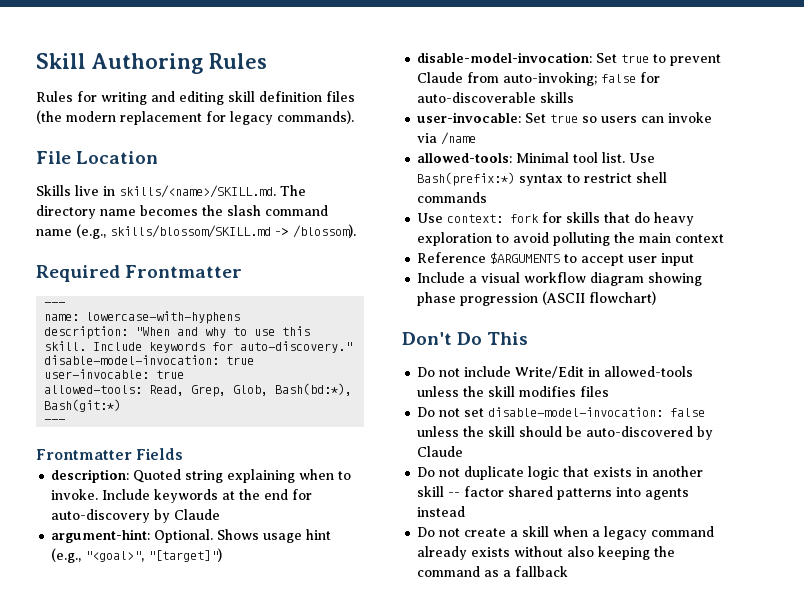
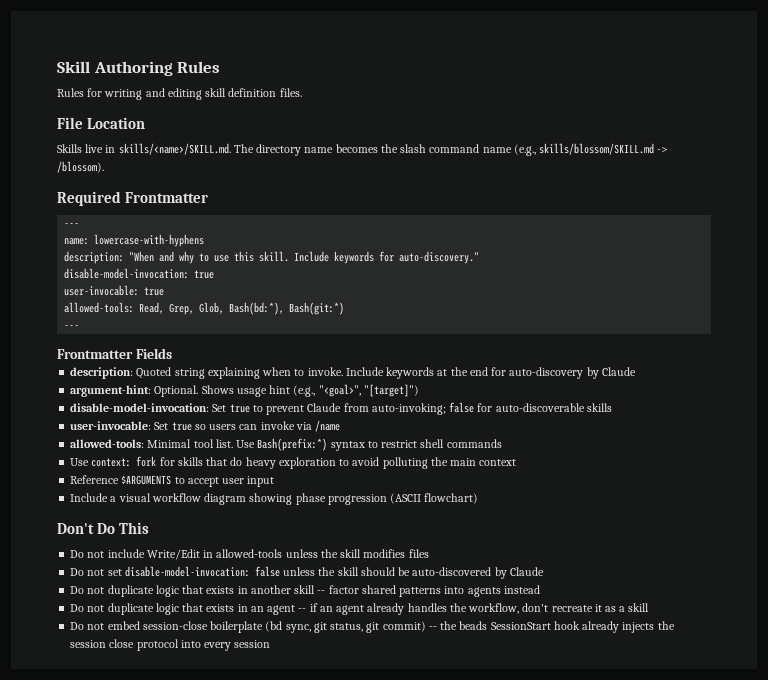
[326,91,355,102] [36,110,354,125] files (the modern replacement for legacy commands). -> [279,88,302,97] files.
[464,526,715,540] [417,546,676,560] [417,566,569,577] create a skill when a legacy command already exists without also keeping the command as a fallback -> [107,603,650,615] [70,621,675,633] [70,639,271,651] duplicate logic that exists in an agent -- if an agent already handles the workflow, don't recreate it as a skill // Do not embed session-close boilerplate (bd sync, git status, git commit) -- the beads SessionStart hook already injects the session close protocol into every session

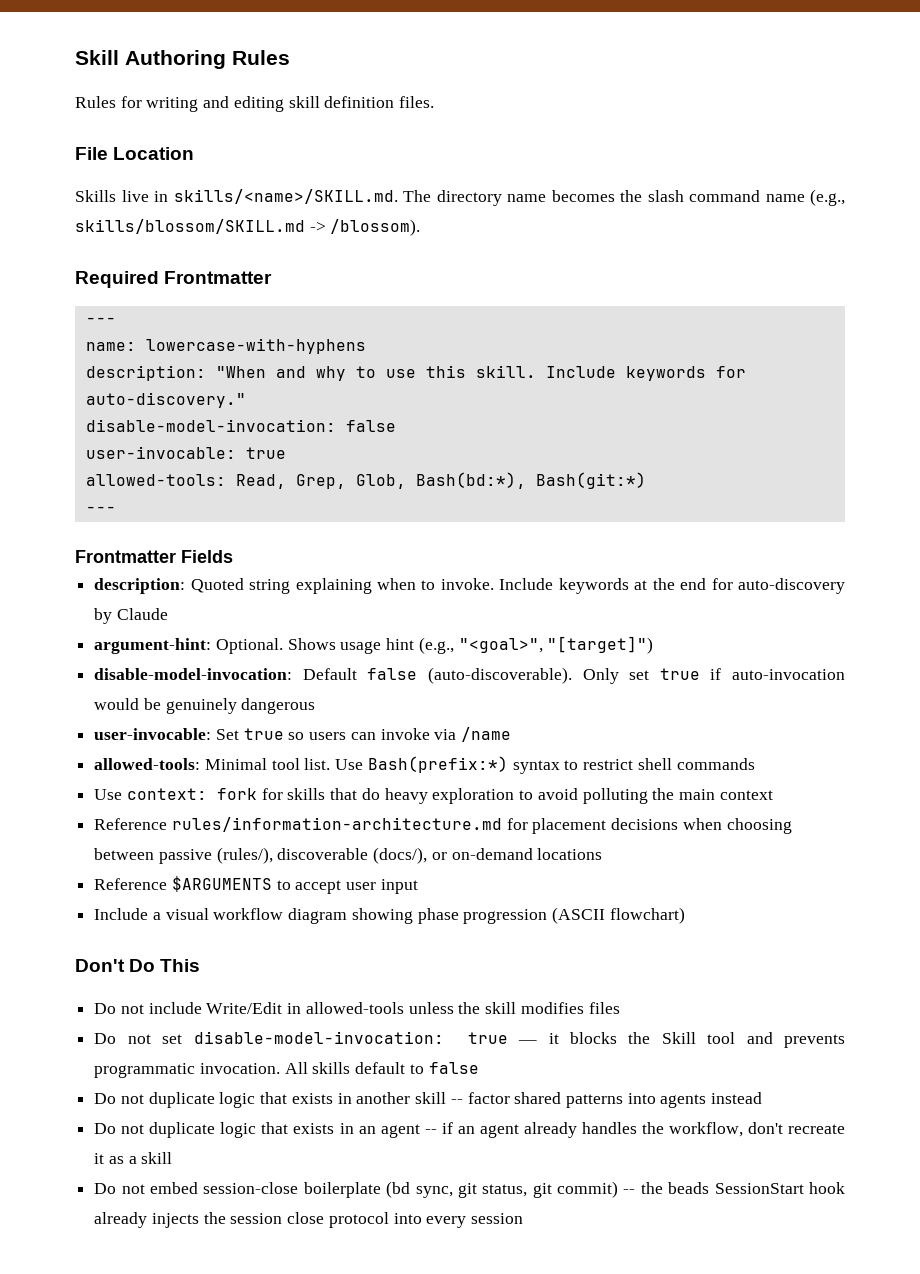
[194,270,215,279] true -> [345,420,396,432] false
[212,402,612,415] Set true to prevent Claude from auto-invoking; false for auto-discoverable skills -> [302,667,845,684] [94,698,316,714] Default false (auto-discoverable). Only set true if auto-invocation would be genuinely dangerous
(517, 462) none -> [94,817,792,834] [94,847,603,864] // Reference rules/information-architecture.md for placement decisions when choosing between passive (rules/), discoverable (docs/), or on-demand locations
[254,566,544,579] false unless the skill should be auto-discovered by Claude -> [467,1032,846,1048] [94,1062,479,1078] true — it blocks the Skill tool and prevents programmatic invocation. All skills default to false

